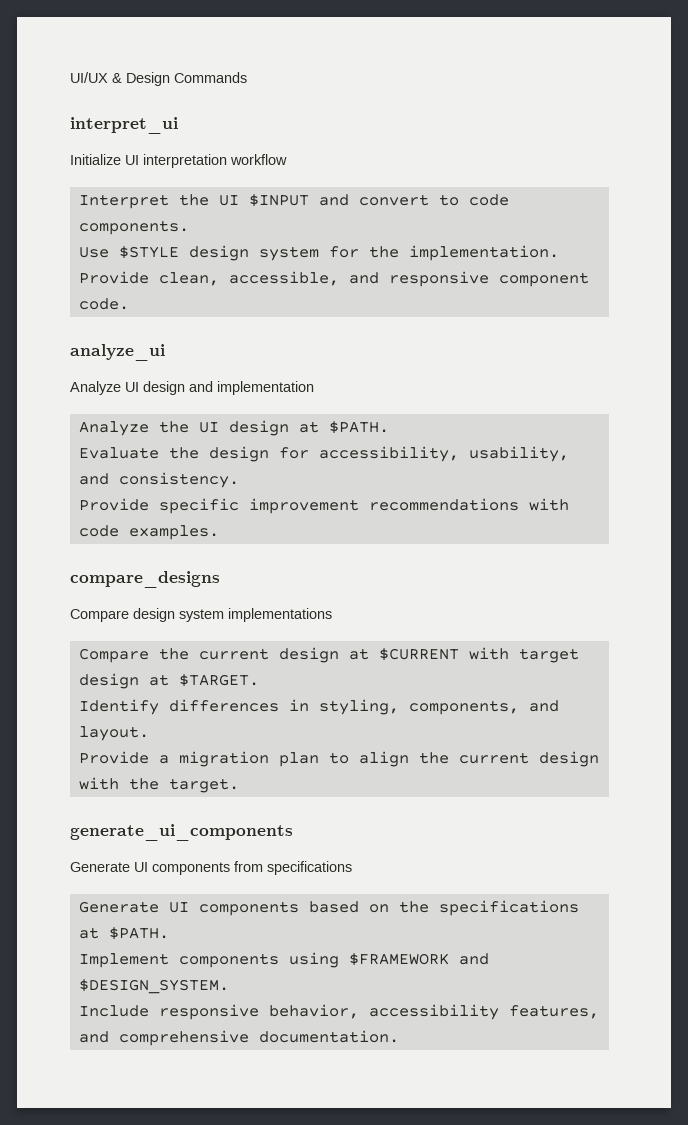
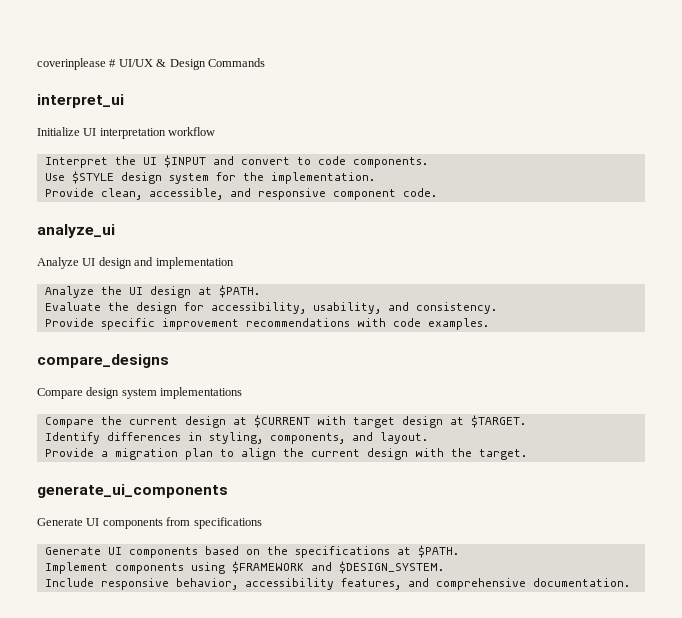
(70, 77) none -> [37,58,117,70] coverinplease #

